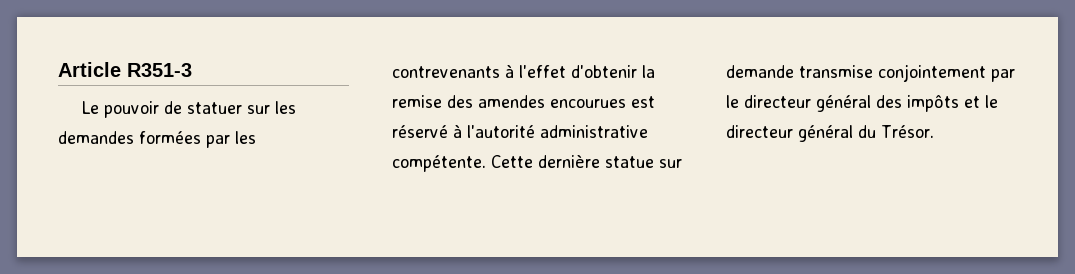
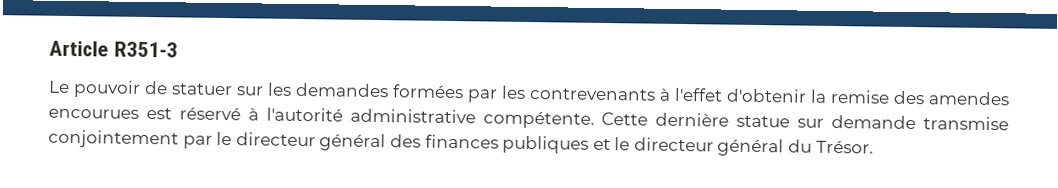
[907,95,959,112] impôts -> [424,134,590,154] finances publiques

